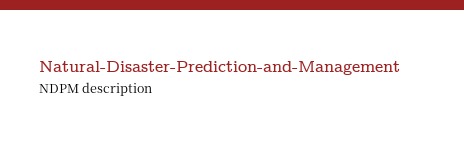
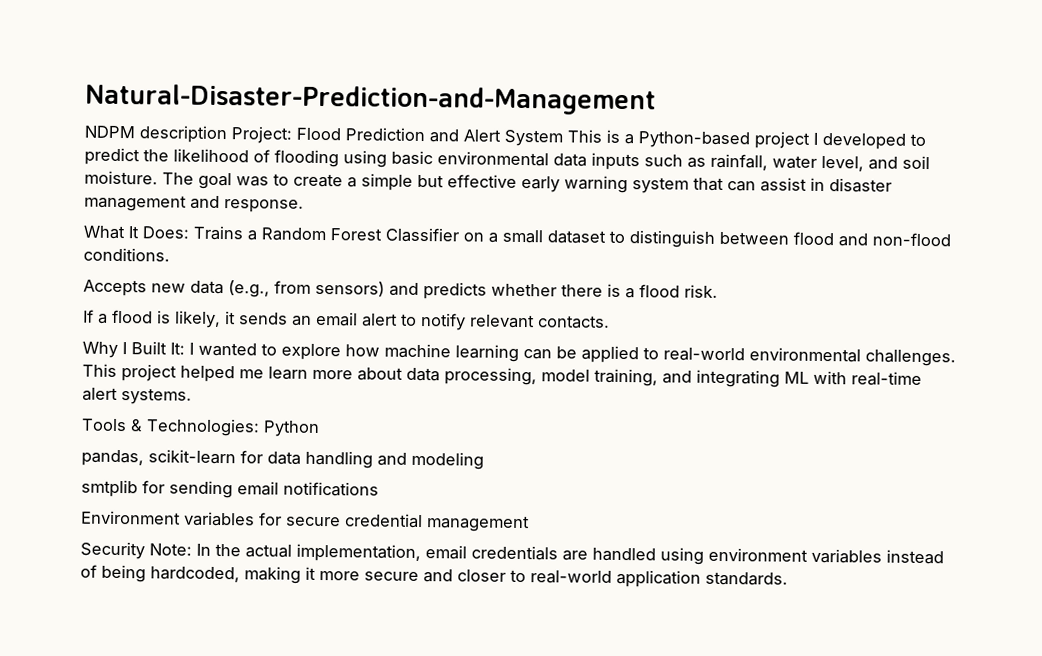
(153, 89) none -> [231,126,926,150] [84,147,930,172] [84,170,892,194] [84,194,304,213] [83,225,951,248] [83,247,170,262] [83,279,718,300] [83,309,610,331] [82,341,956,367] [82,363,922,388] [82,387,192,405] [81,418,320,437] [81,449,484,470] [81,479,379,499] [81,510,530,533] [80,541,944,565] [80,564,788,588] Project: Flood Prediction and Alert System This is a Python-based project I developed to predict the likelihood of flooding using basic environmental data inputs such as rainfall, water level, and soil moisture. The goal was to create a simple but effective early warning system that can assist in disaster management and response. // What It Does: Trains a Random Forest Classifier on a small dataset to distinguish between flood and non-flood conditions. // Accepts new data (e.g., from sensors) and predicts whether there is a flood risk. // If a flood is likely, it sends an email alert to notify relevant contacts. // Why I Built It: I wanted to explore how machine learning can be applied to real-world environmental challenges. This project helped me learn more about data processing, model training, and integrating ML with real-time alert systems. // Tools & Technologies: Python // pandas, scikit-learn for data handling and modeling // smtplib for sending email notifications // Environment variables for secure credential management // Security Note: In the actual implementation, email credentials are handled using environment variables instead of being hardcoded, making it more secure and closer to real-world application standards.

